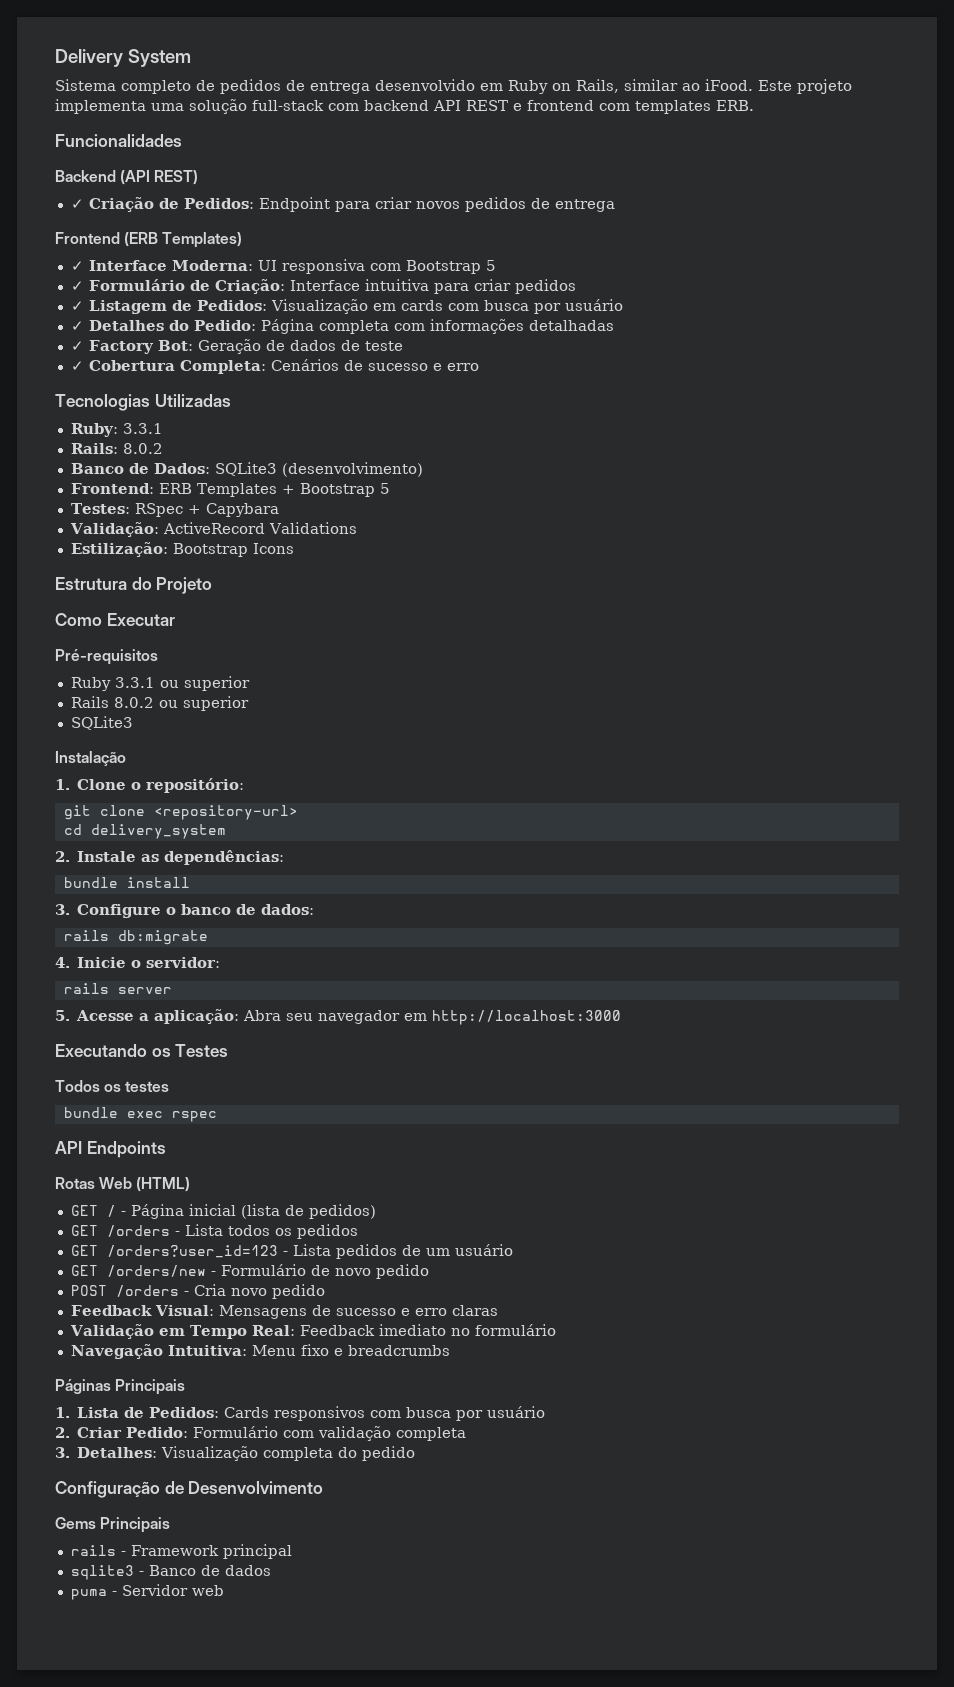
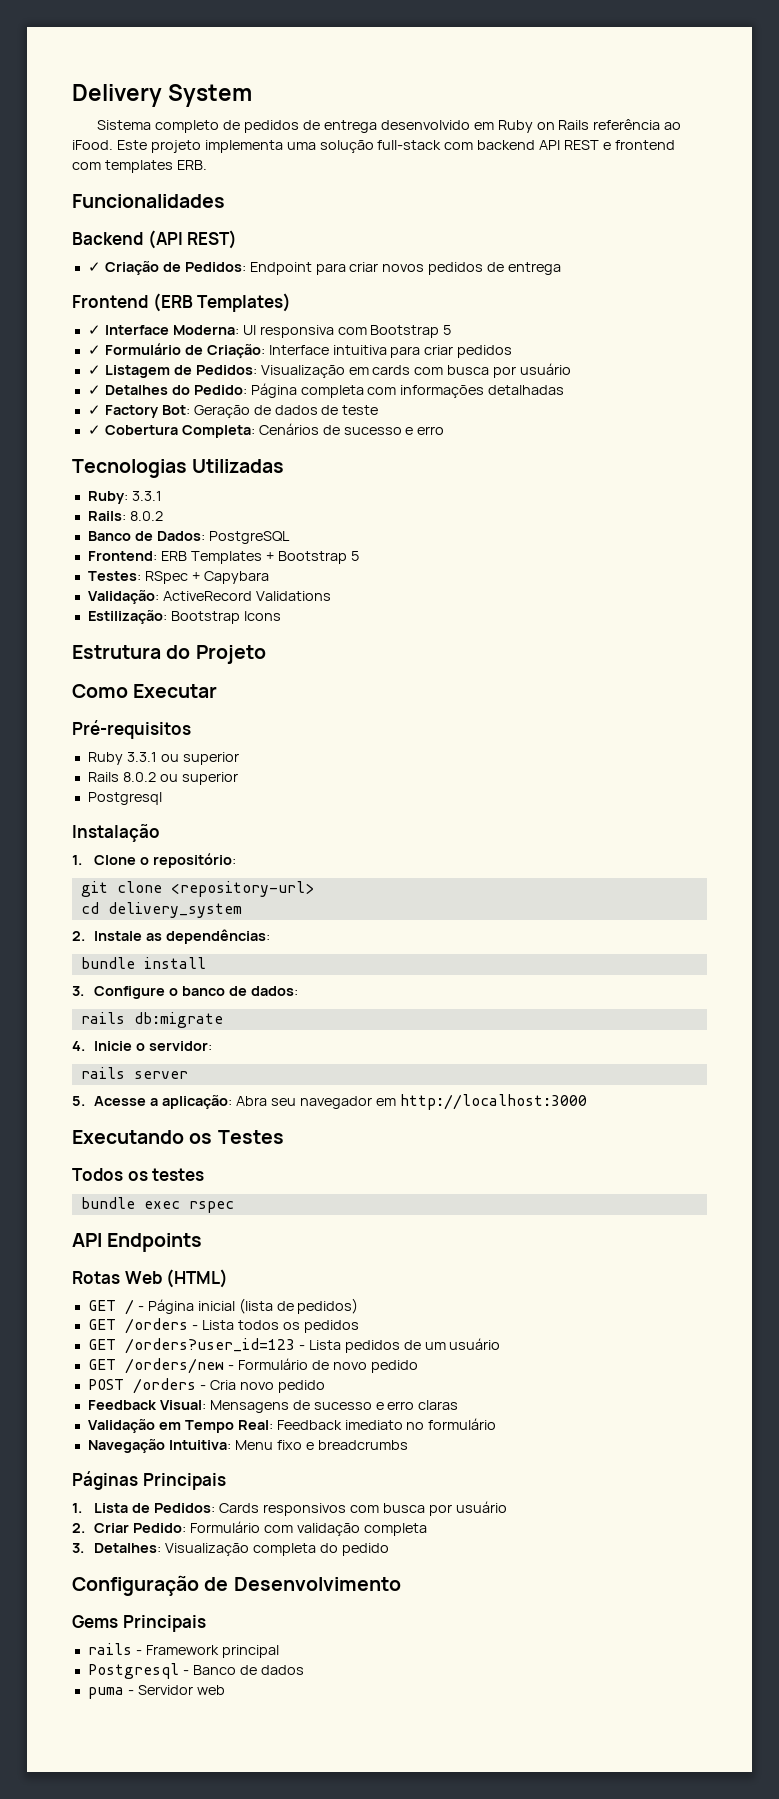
[576,79,678,93] Rails, similar -> [558,119,661,130] Rails referência
[214,462,423,477] SQLite3 (desenvolvimento) -> [208,531,290,544] PostgreSQL
[70,716,133,730] SQLite3 -> [87,792,162,805] Postgresql
[70,1565,134,1580] sqlite3 -> [87,1663,179,1679] Postgresql

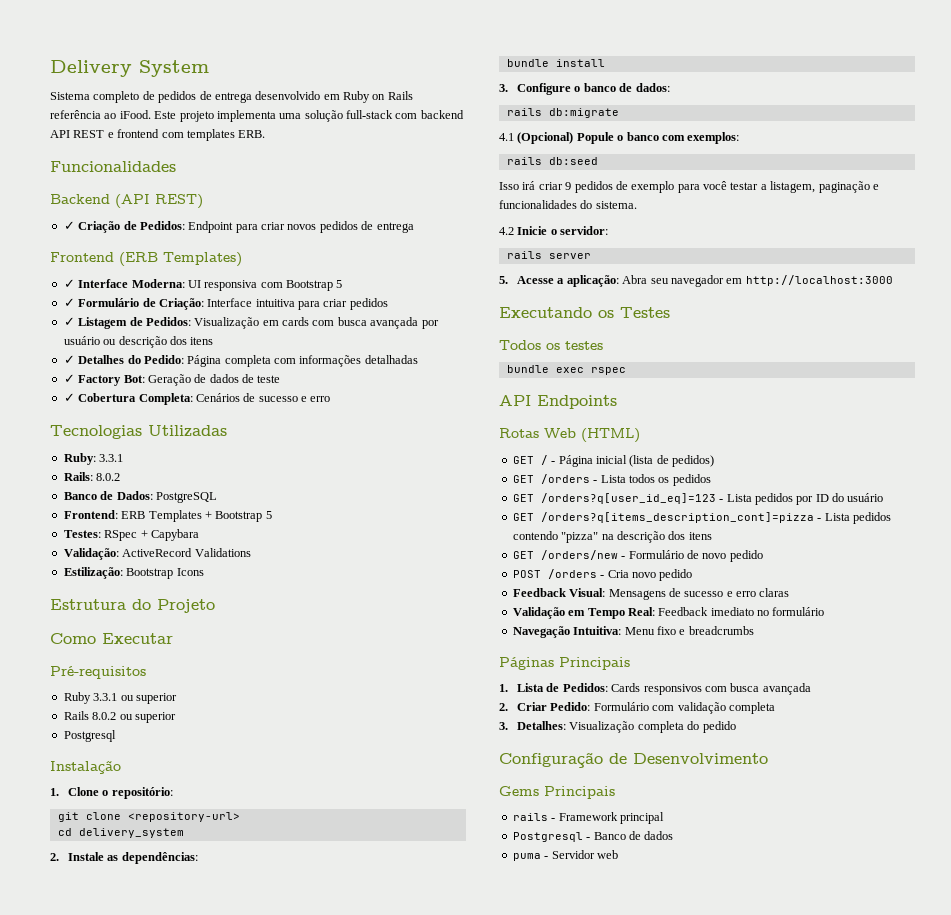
[493,363,572,378] por usuário -> [370,317,439,329] [63,336,214,348] avançada por usuário ou descrição dos itens
[72,1041,85,1051] 4. -> [499,132,740,144] [506,157,598,165] [499,181,879,193] [499,200,637,209] [499,227,514,235] 4.1 (Opcional) Popule o banco com exemplos: // rails db:seed // Isso irá criar 9 pedidos de exemplo para você testar a listagem, paginação e funcionalidades do sistema. // 4.2
[124,1338,501,1354] /orders?user_id=123 - Lista pedidos de um usuário -> [540,493,884,505] [512,512,891,524] [512,531,712,543] /orders?q[user_id_eq]=123 - Lista pedidos por ID do usuário // GET /orders?q[items_description_cont]=pizza - Lista pedidos contendo "pizza" na descrição dos itens
[428,1501,507,1516] por usuário -> [762,683,811,695] avançada

